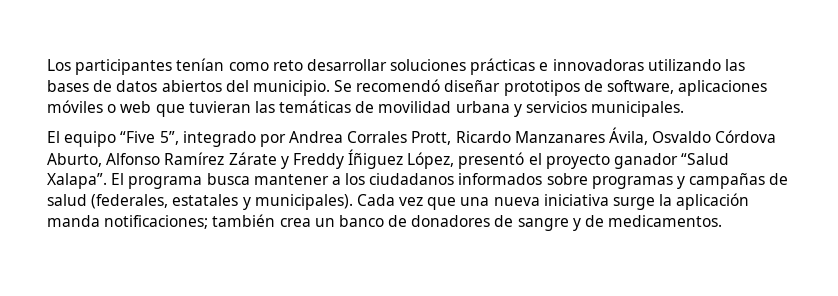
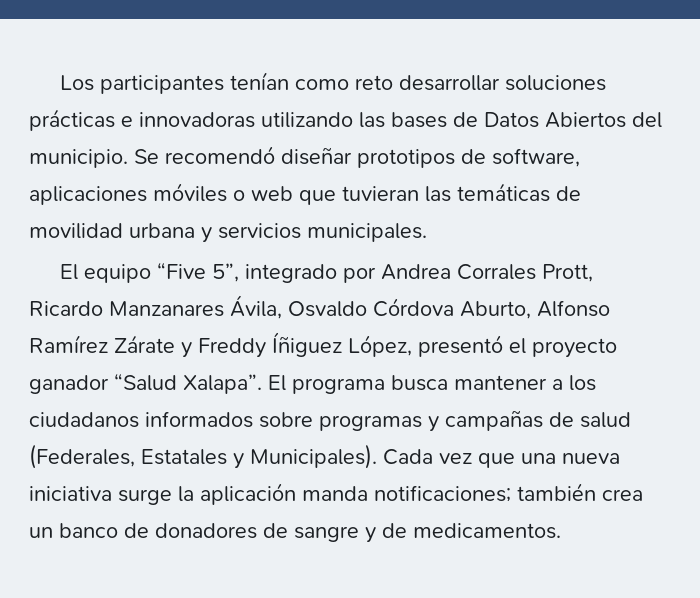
[116,80,222,92] datos abiertos -> [484,112,626,128] Datos Abiertos
[91,194,353,210] (federales, estatales y municipales). -> [29,444,377,469] (Federales, Estatales y Municipales).

